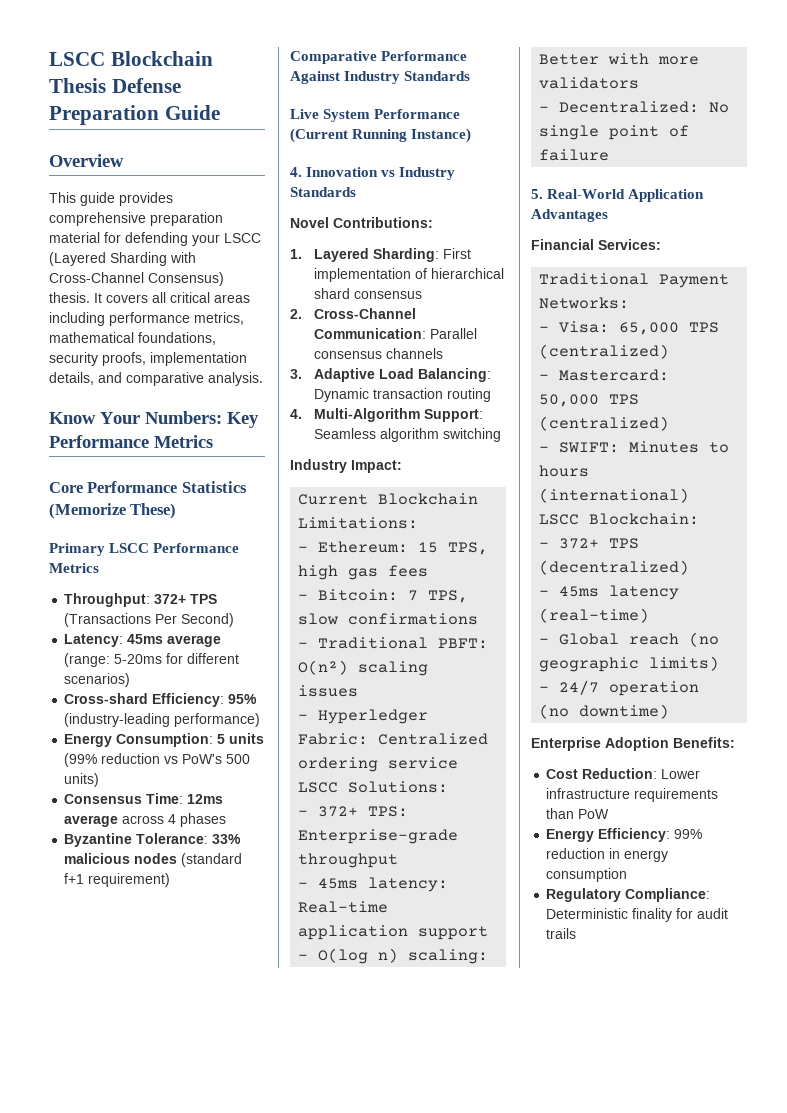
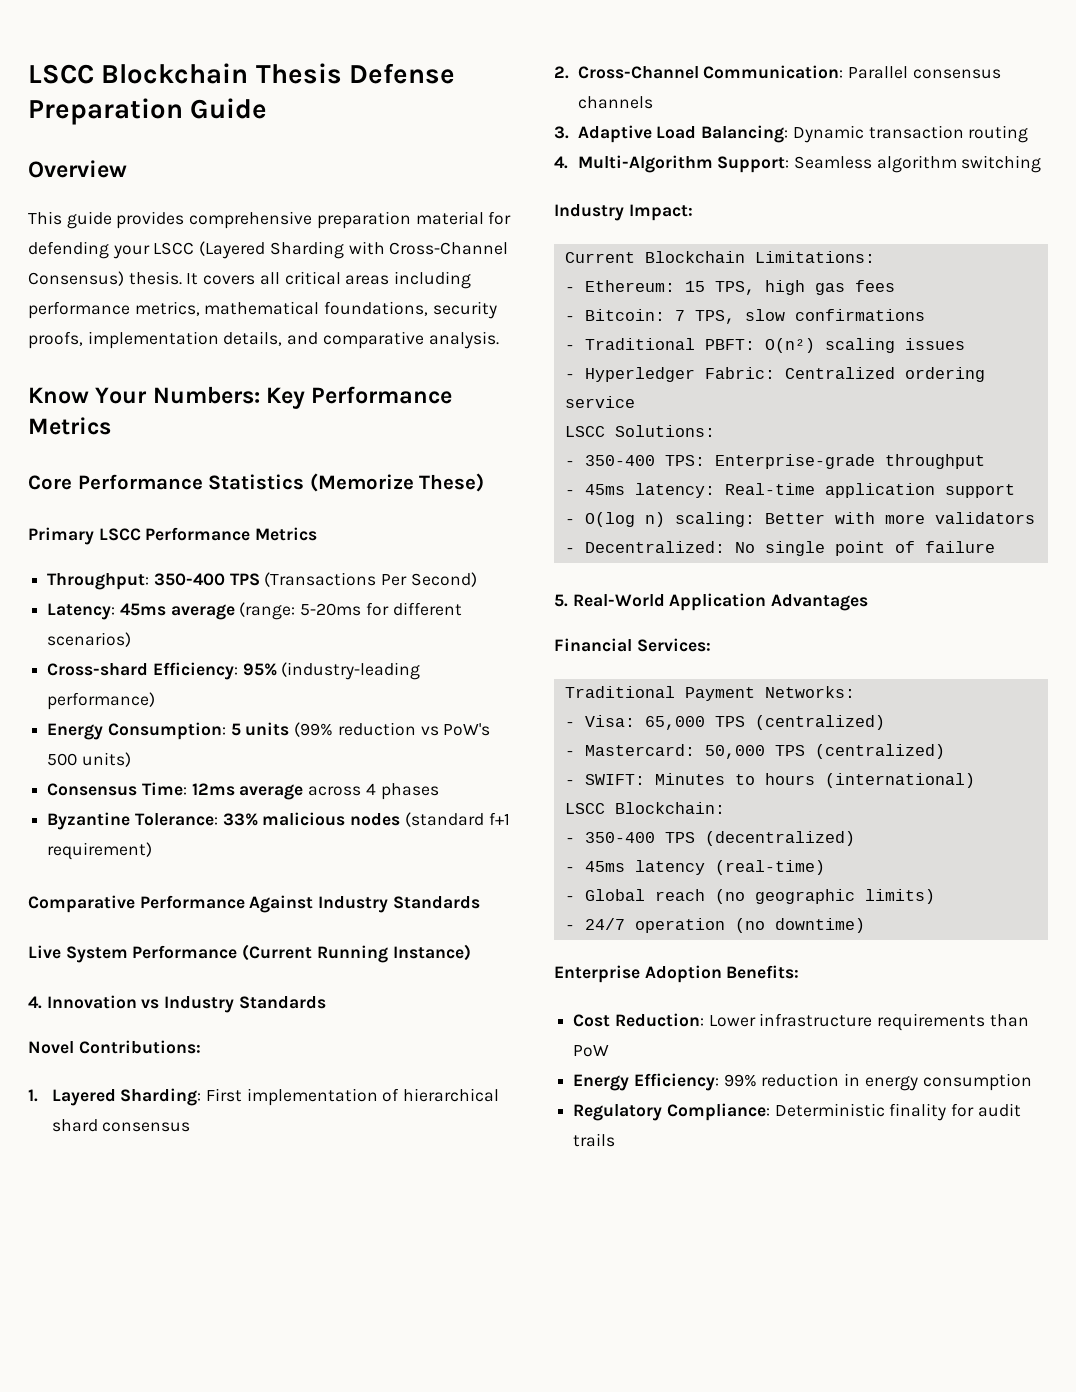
[154,594,187,604] 372+ -> [153,573,225,586] 350-400
[318,806,359,817] 372+ -> [584,455,655,466] 350-400
[559,538,600,549] 372+ -> [584,832,655,843] 350-400

